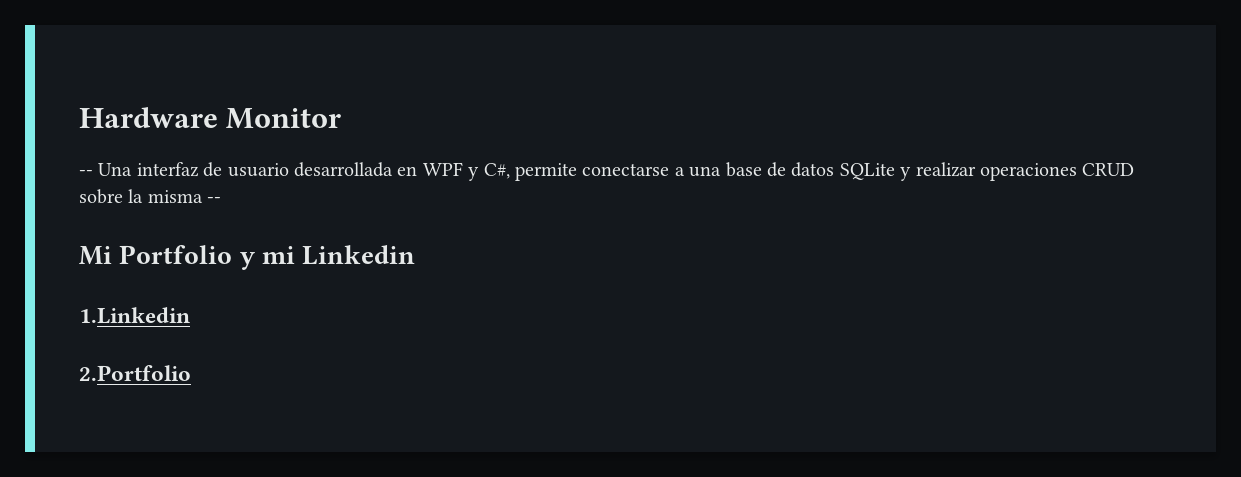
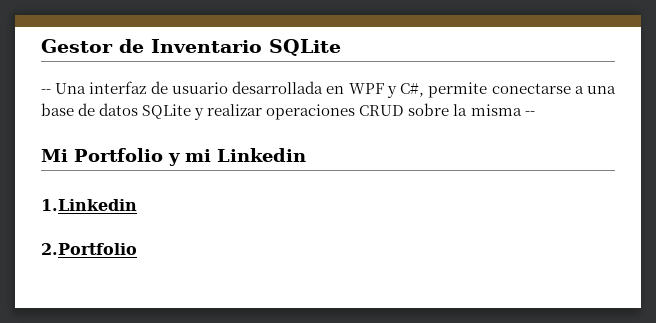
[79,107,342,129] Hardware Monitor -> [41,39,341,56] Gestor de Inventario SQLite

